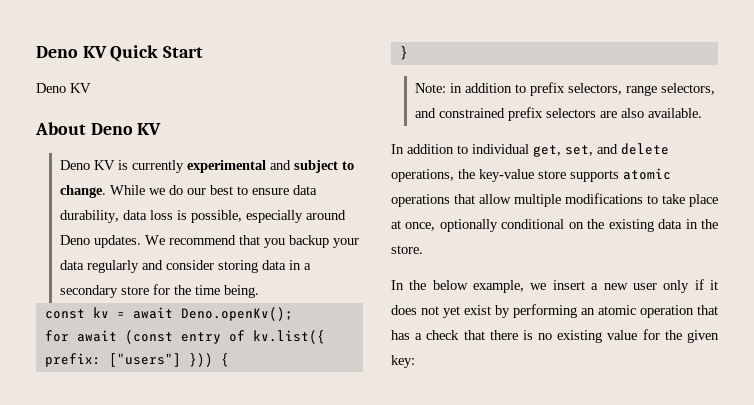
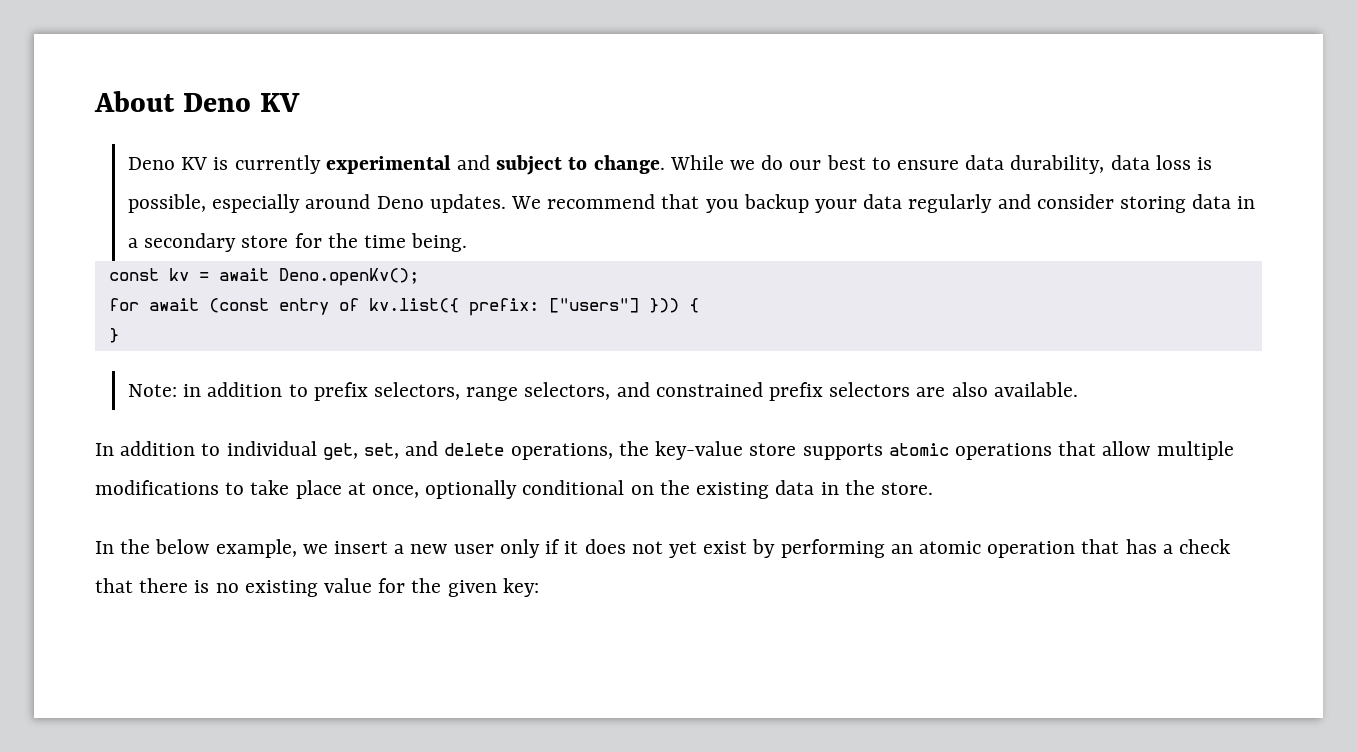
[36,45,204,62] [36,83,91,93] Deno KV Quick Start // Deno KV // -> (94, 101) none

